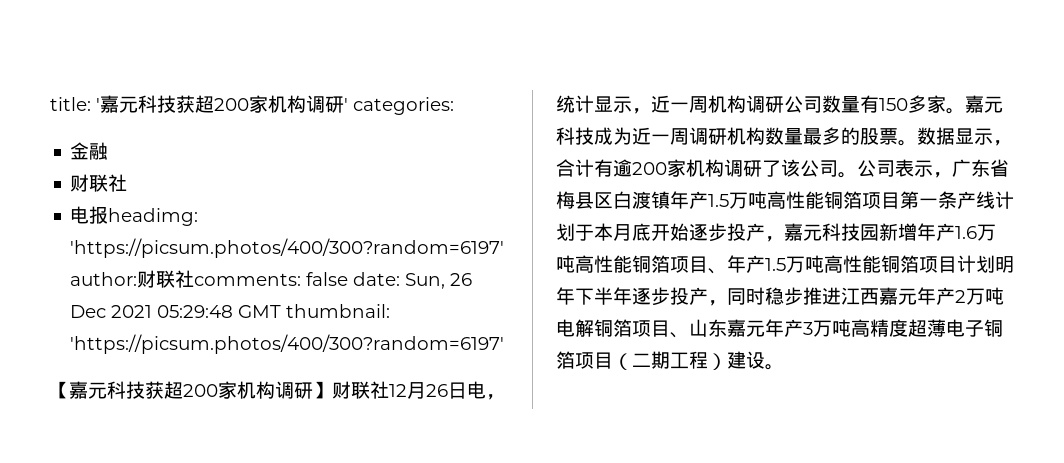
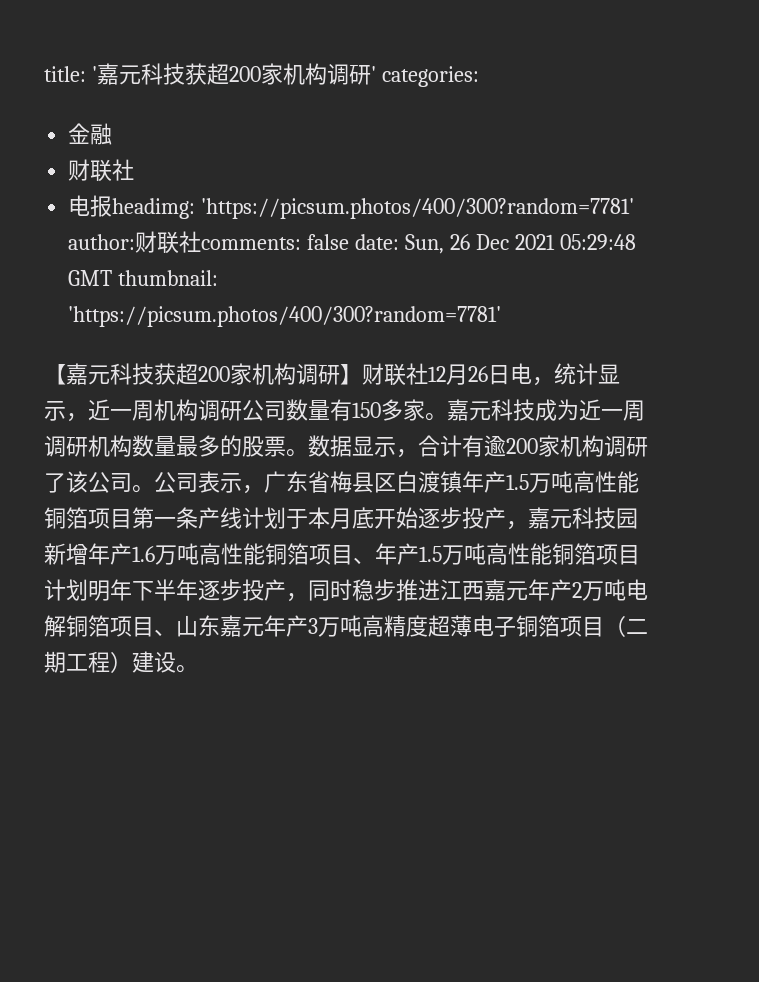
[70,238,505,258] 'https://picsum.photos/400/300?random=6197' -> [201,198,635,219] 'https://picsum.photos/400/300?random=7781'
[70,334,505,354] 'https://picsum.photos/400/300?random=6197' -> [68,306,502,327] 'https://picsum.photos/400/300?random=7781'

